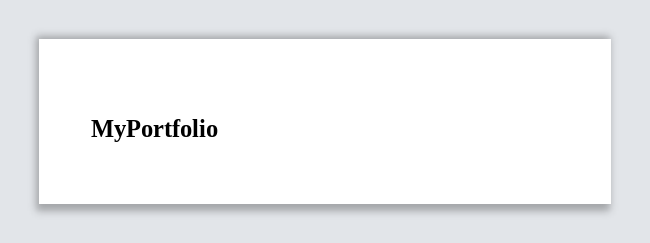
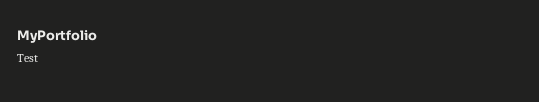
(218, 130) none -> [17,54,38,62] // Test

